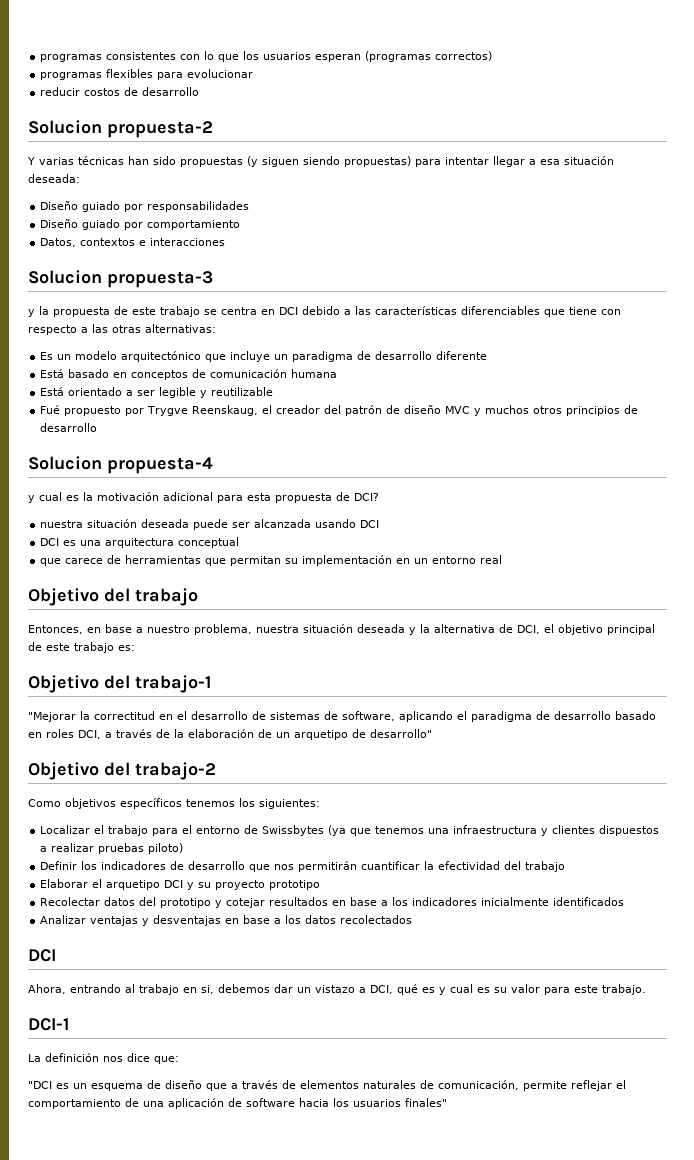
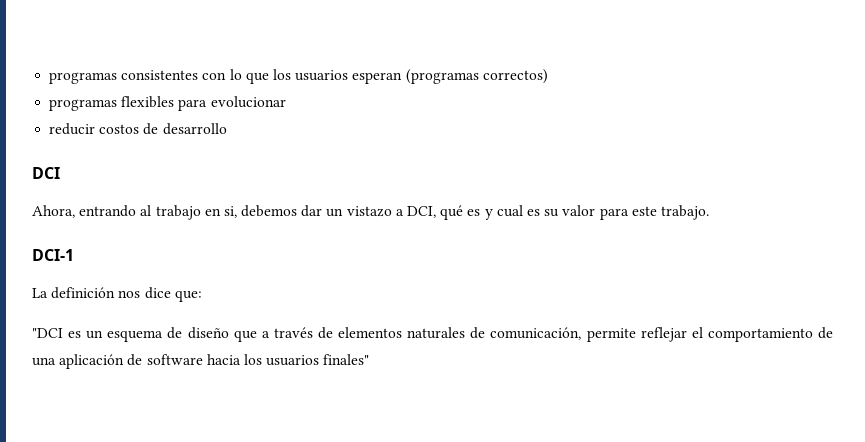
[28,120,213,138] [27,156,614,167] [28,174,80,183] [40,201,250,212] [40,219,241,230] [40,238,226,247] [28,270,213,288] [28,306,621,317] [28,324,216,335] [40,351,488,362] [40,369,338,380] [40,387,274,398] [40,405,639,416] [40,423,98,432] [28,456,213,474] [28,492,379,503] [40,519,380,530] [40,537,240,548] [40,555,503,566] [28,588,198,606] [28,624,655,635] [28,642,135,653] [28,675,211,693] [28,711,656,722] [28,729,432,740] [28,762,216,780] [28,798,320,809] [40,825,660,836] [40,843,184,854] [40,861,566,872] [40,879,321,890] [40,897,625,908] [40,915,413,926] // Solucion propuesta-2 // Y varias técnicas han sido propuestas (y siguen siendo propuestas) para intentar llegar a esa situación deseada: // Diseño guiado por responsabilidades // Diseño guiado por comportamiento // Datos, contextos e interacciones // Solucion propuesta-3 // y la propuesta de este trabajo se centra en DCI debido a las características diferenciables que tiene con respecto a las otras alternativas: // Es un modelo arquitectónico que incluye un paradigma de desarrollo diferente // Está basado en conceptos de comunicación humana // Está orientado a ser legible y reutilizable // Fué propuesto por Trygve Reenskaug, el creador del patrón de diseño MVC y muchos otros principios de desarrollo // Solucion propuesta-4 // y cual es la motivación adicional para esta propuesta de DCI? // nuestra situación deseada puede ser alcanzada usando DCI // DCI es una arquitectura conceptual // que carece de herramientas que permitan su implementación en un entorno real // Objetivo del trabajo // Entonces, en base a nuestro problema, nuestra situación deseada y la alternativa de DCI, el objetivo principal de este trabajo es: // Objetivo del trabajo-1 // "Mejorar la correctitud en el desarrollo de sistemas de software, aplicando el paradigma de desarrollo basado en roles DCI, a través de la elaboración de un arquetipo de desarrollo" // Objetivo del trabajo-2 // Como objetivos específicos tenemos los siguientes: // Localizar el trabajo para el entorno de Swissbytes (ya que tenemos una infraestructura y clientes dispuestos a realizar pruebas piloto) // Definir los indicadores de desarrollo que nos permitirán cuantificar la efectividad del trabajo // Elaborar el arquetipo DCI y su proyecto prototipo // Recolectar datos del prototipo y cotejar resultados en base a los indicadores inicialmente identificados // Analizar ventajas y desventajas en base a los datos recolectados -> (227, 129) none

